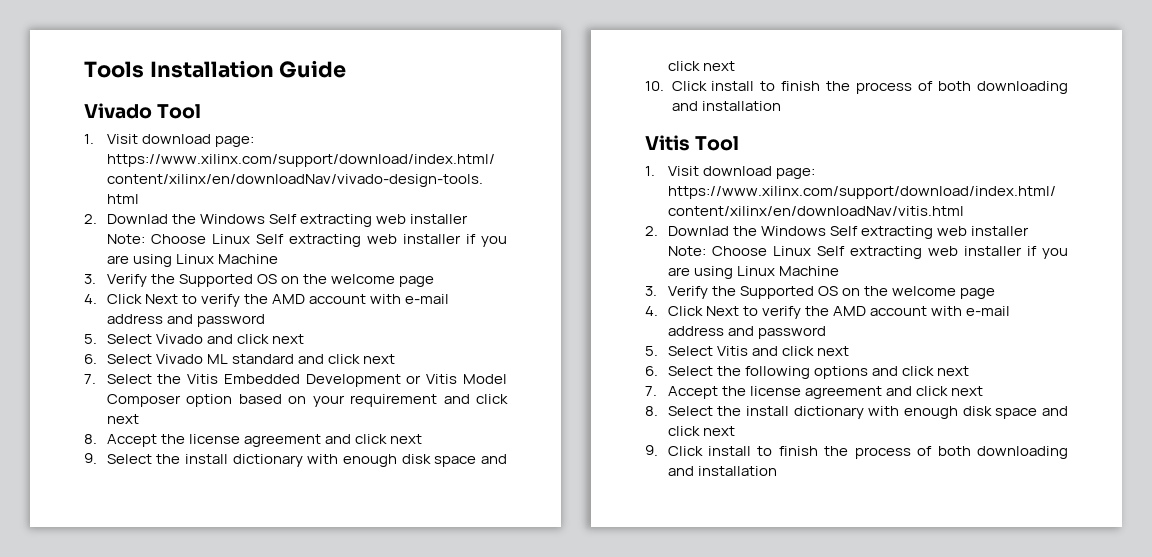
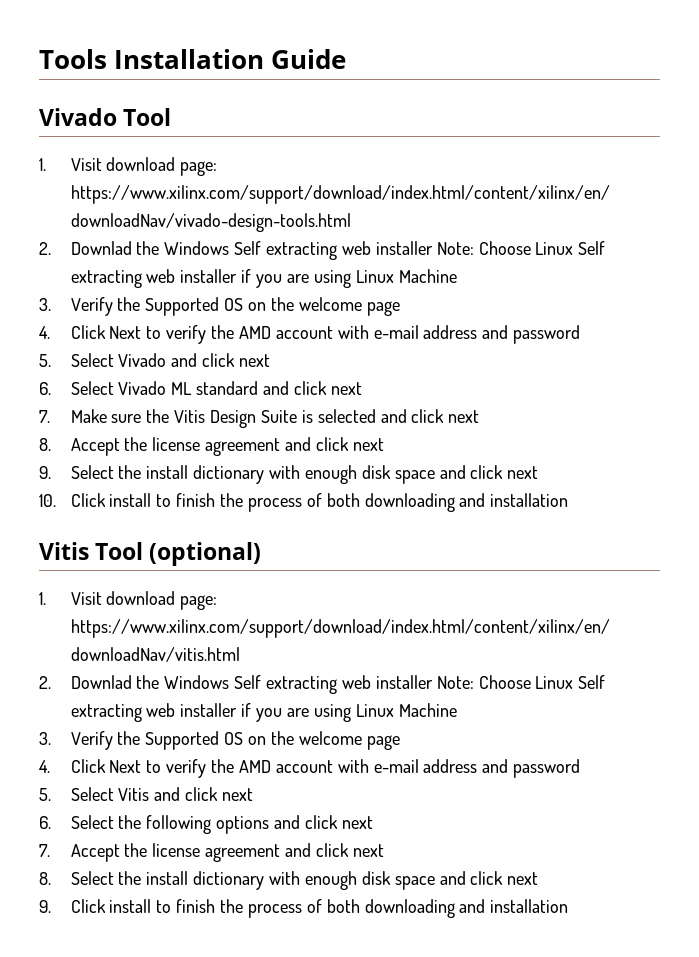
[106,374,507,387] [106,394,438,407] Select the Vitis Embedded Development or Vitis Model Composer option based on your requirement -> [70,409,376,428] Make sure the Vitis Design Suite is selected
(740, 143) none -> [149,542,262,566] (optional)

